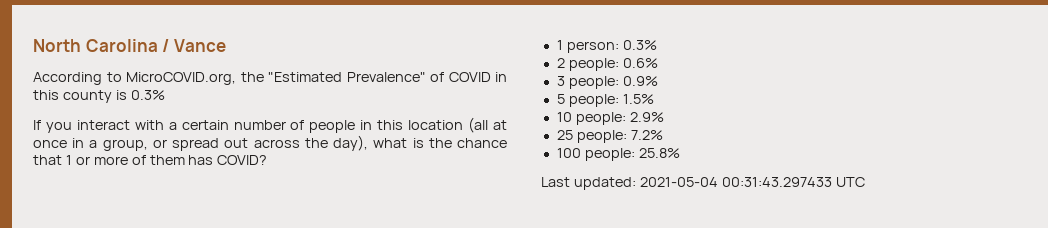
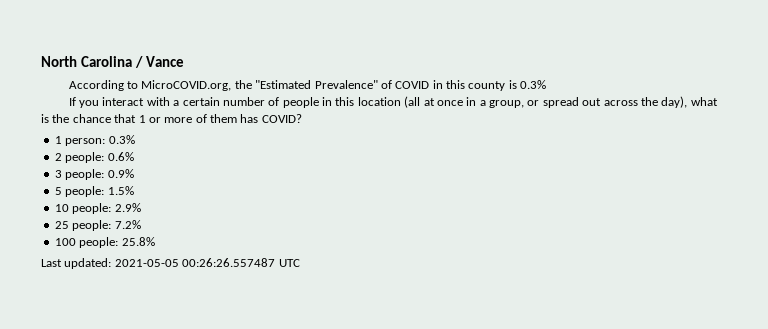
[639,177,832,187] 2021-05-04 00:31:43.297433 -> [114,258,276,267] 2021-05-05 00:26:26.557487

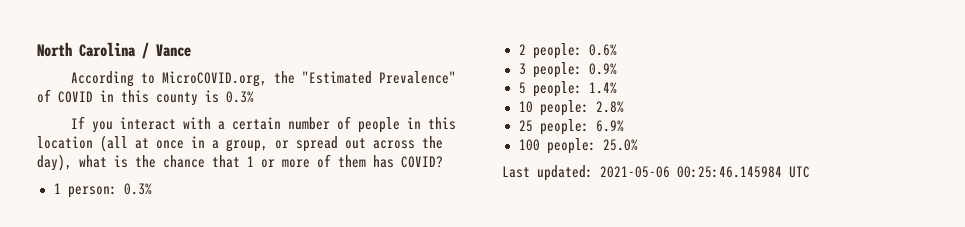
[107,186,134,195] 1.5% -> [588,82,617,94] 1.4%
[114,203,141,212] 2.9% -> [595,101,624,113] 2.8%
[114,220,141,229] 7.2% -> [595,120,624,132] 6.9%
[121,237,155,246] 25.8% -> [602,139,638,151] 25.0%
[114,258,276,267] 2021-05-05 00:26:26.557487 -> [600,166,782,178] 2021-05-06 00:25:46.145984

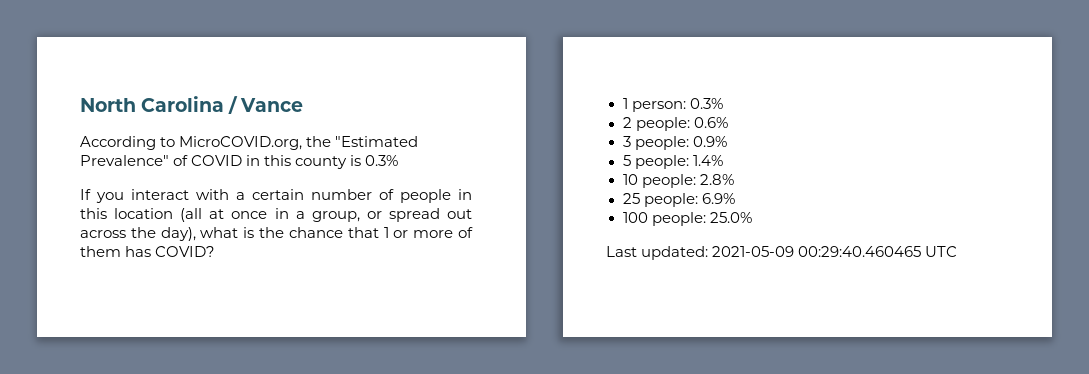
[600,166,782,178] 2021-05-06 00:25:46.145984 -> [712,246,922,257] 2021-05-09 00:29:40.460465

